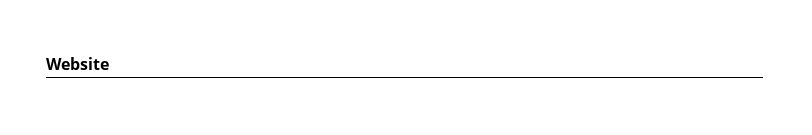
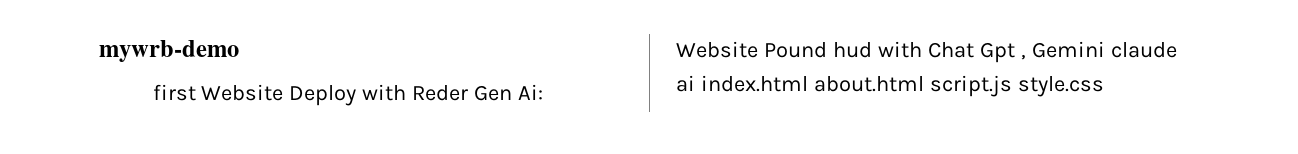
[46,57,109,70] Website -> [99,40,239,62] [152,84,544,106] [676,41,1177,63] [676,75,1104,97] mywrb-demo // first Website Deploy with Reder Gen Ai: Website Pound hud with Chat Gpt , Gemini claude ai index.html about.html script.js style.css

